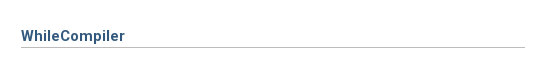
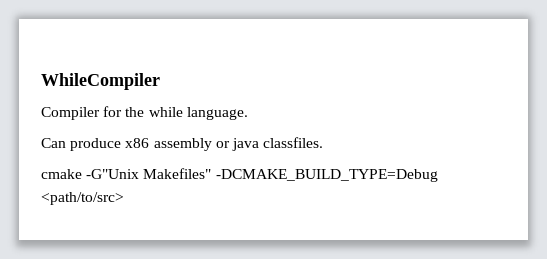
(125, 37) none -> [41,106,248,120] [41,137,324,151] [41,168,438,182] [41,192,124,205] // Compiler for the while language. // Can produce x86 assembly or java classfiles. // cmake -G"Unix Makefiles" -DCMAKE_BUILD_TYPE=Debug <path/to/src>

